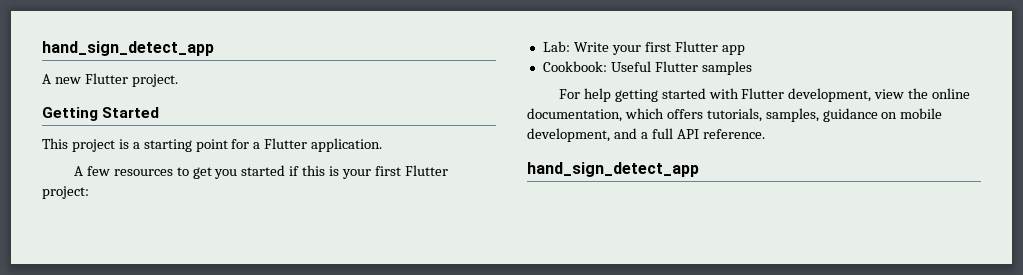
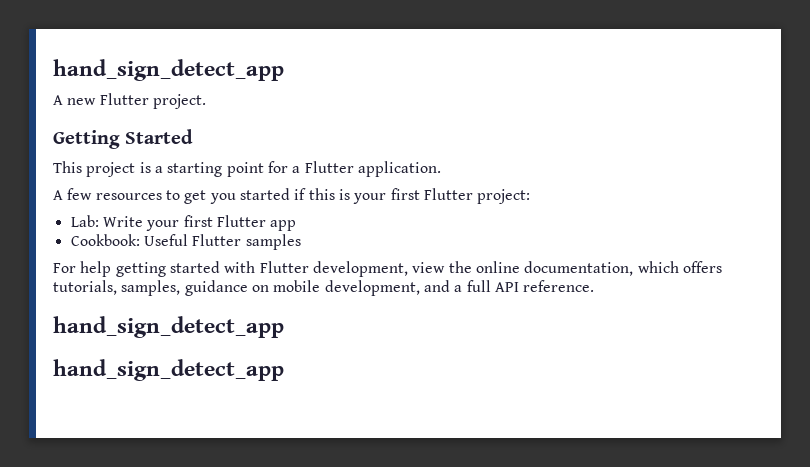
(699, 169) none -> [53,359,284,381] // hand_sign_detect_app

